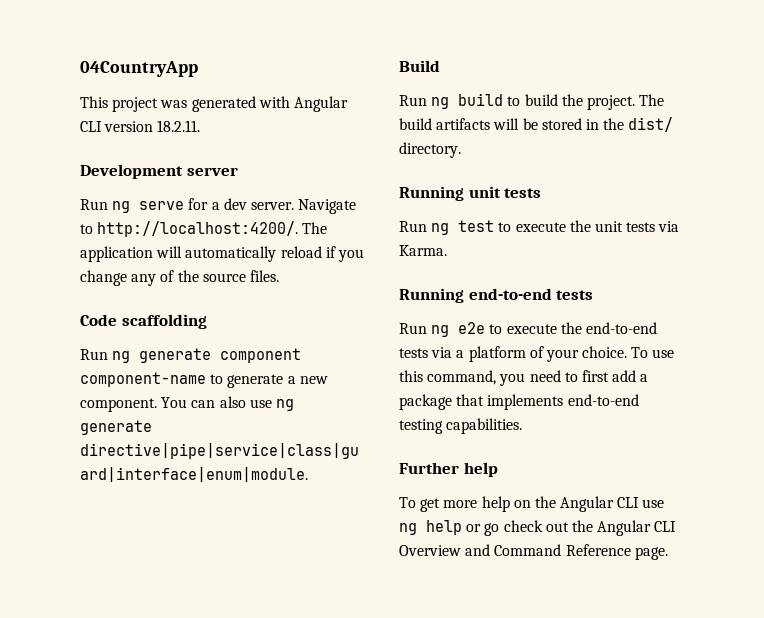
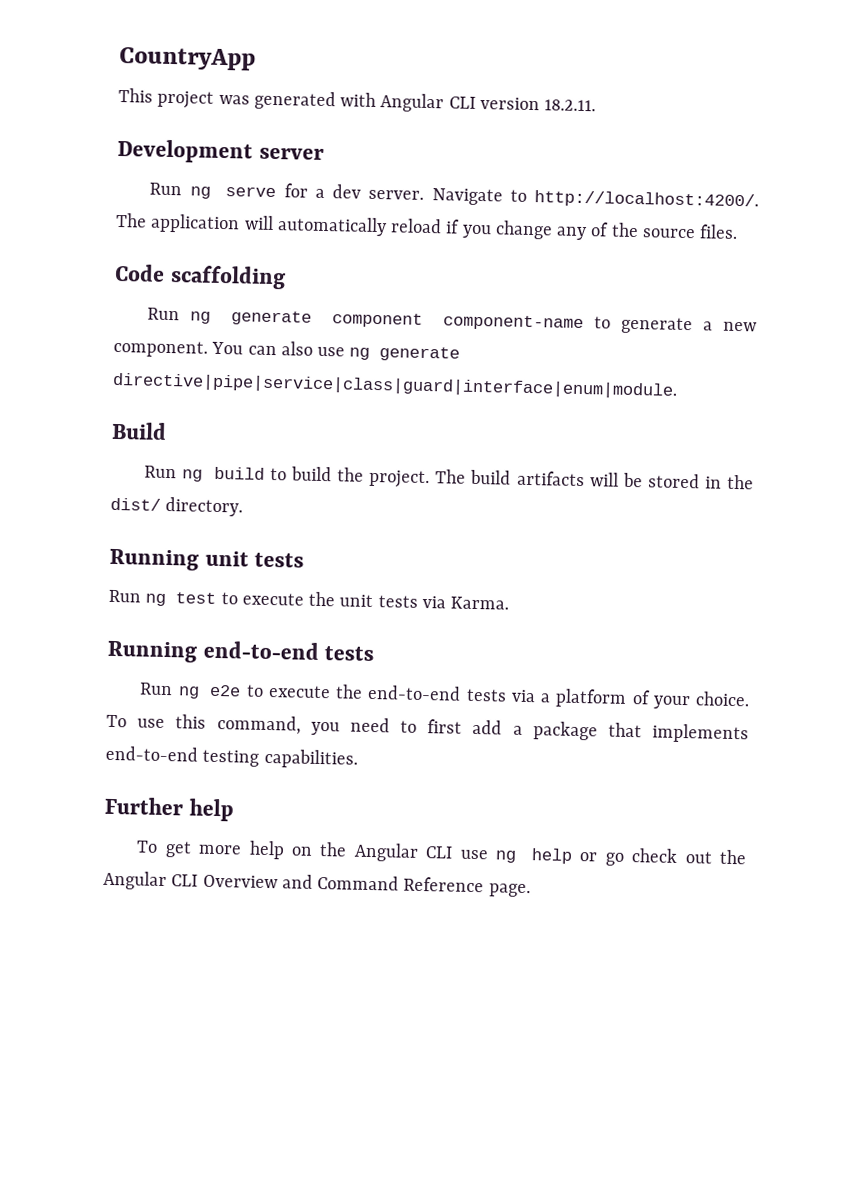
[80,61,198,77] 04CountryApp -> [119,46,256,71] CountryApp

